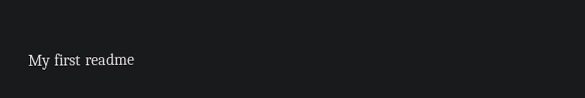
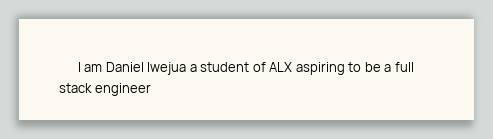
[28,52,135,70] My first readme -> [77,62,414,75] [59,83,151,96] I am Daniel Iwejua a student of ALX aspiring to be a full stack engineer

